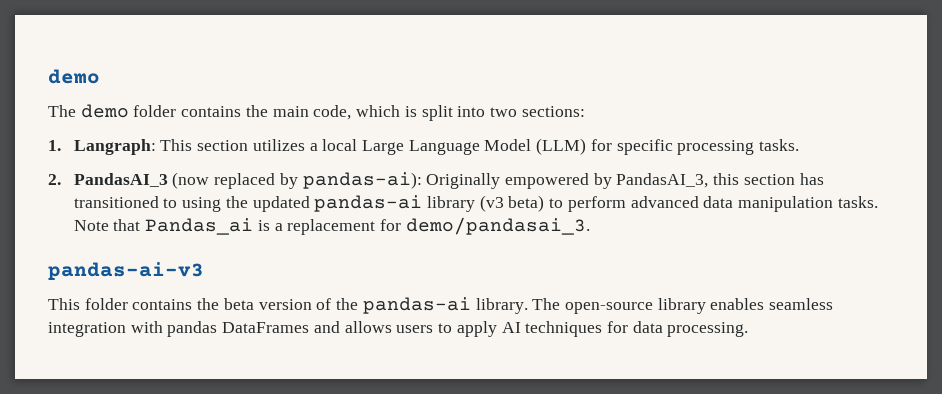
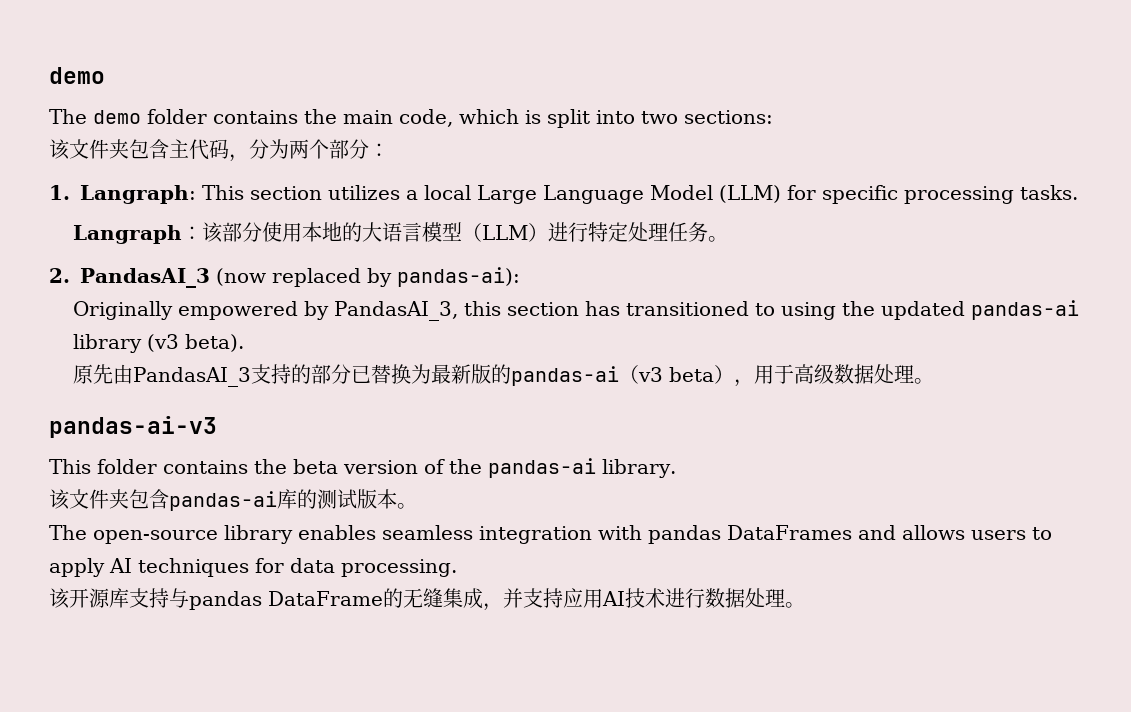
(585, 111) none -> [49,139,389,162] // 该文件夹包含主代码，分为两个部分：
(800, 145) none -> [73,222,729,244] // Langraph：该部分使用本地的大语言模型（LLM）进行特定处理任务。
(422, 180) none -> (520, 277) //
[508,195,878,212] [73,217,590,235] beta) to perform advanced data manipulation tasks. Note that Pandas_ai is a replacement for demo/pandasai_3. -> [185,334,245,352] [73,364,935,387] beta). // 原先由PandasAI_3支持的部分已替换为最新版的pandas-ai（v3 beta），用于高级数据处理。
(528, 306) none -> [49,489,417,511] // 该文件夹包含pandas-ai库的测试版本。 //
(749, 329) none -> [49,588,805,611] // 该开源库支持与pandas DataFrame的无缝集成，并支持应用AI技术进行数据处理。

